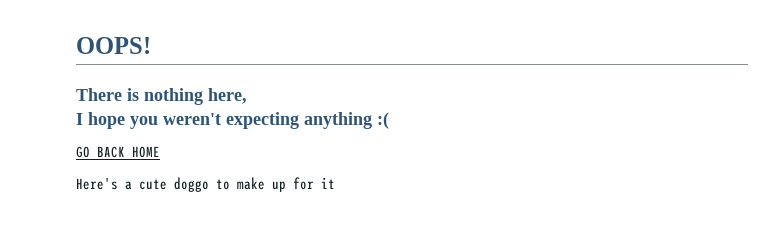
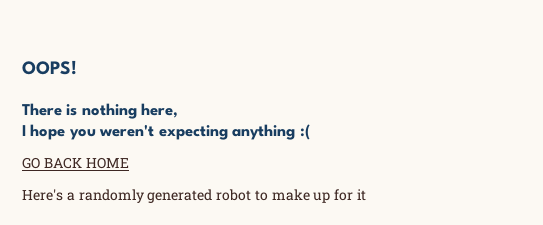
[139,177,209,192] cute doggo -> [78,189,252,203] randomly generated robot

